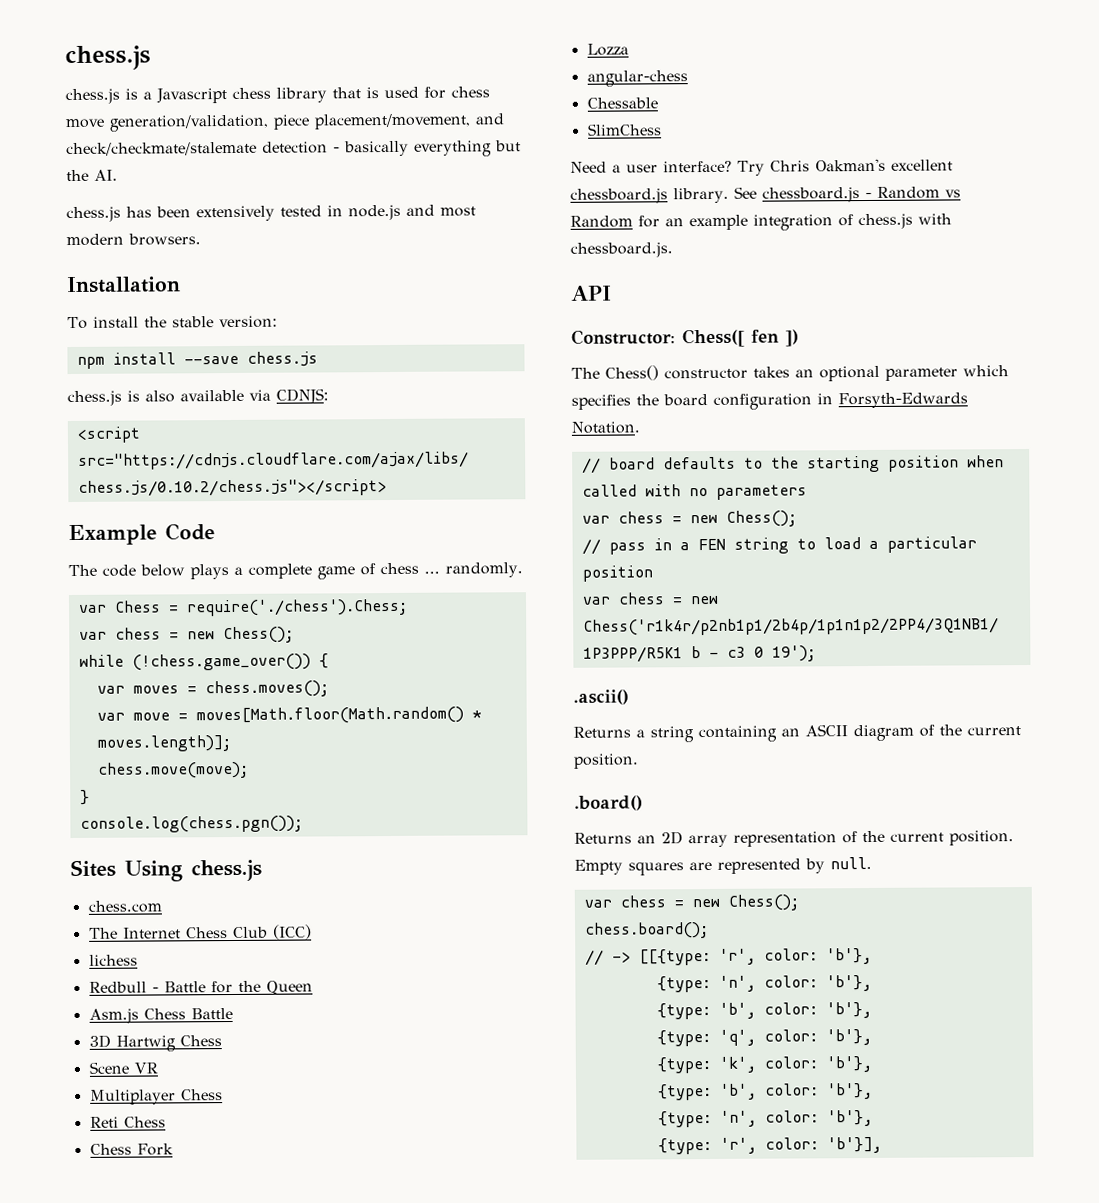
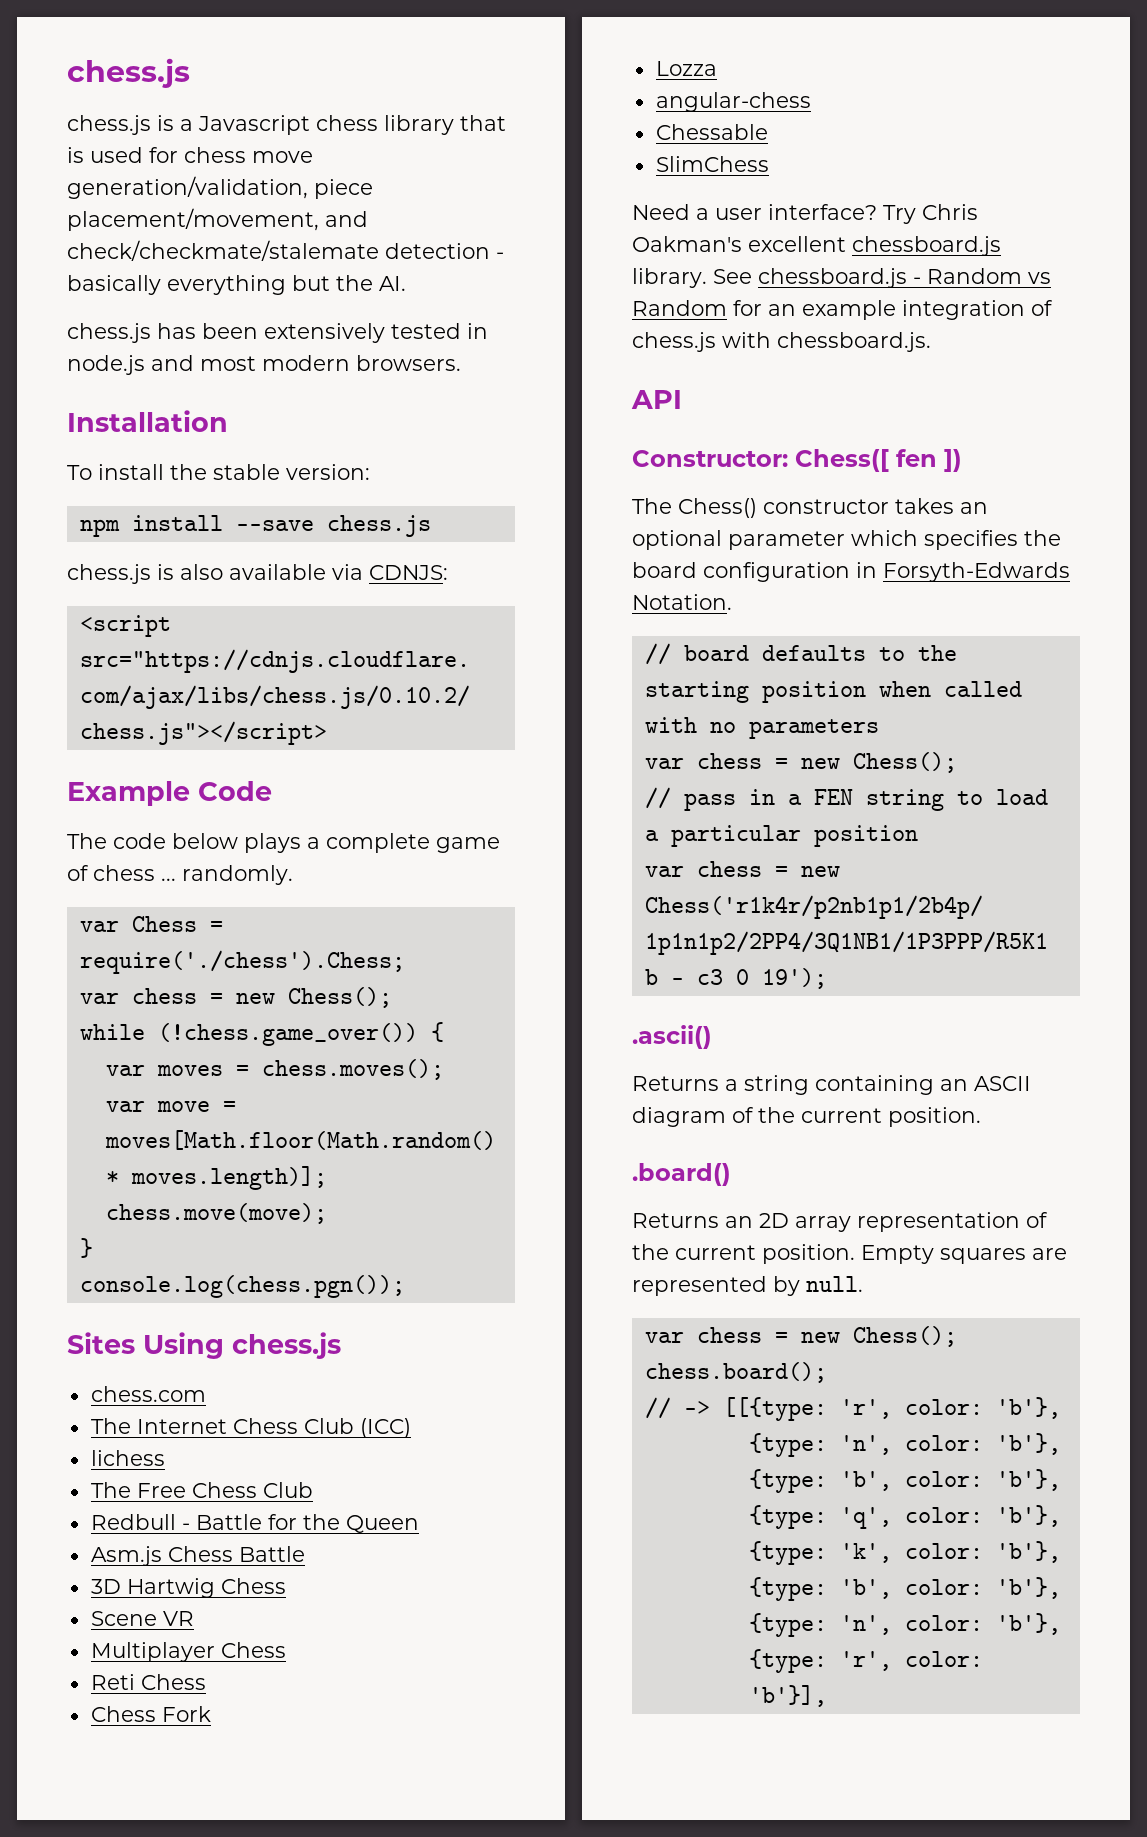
(138, 960) none -> [90,1482,313,1498] // The Free Chess Club

